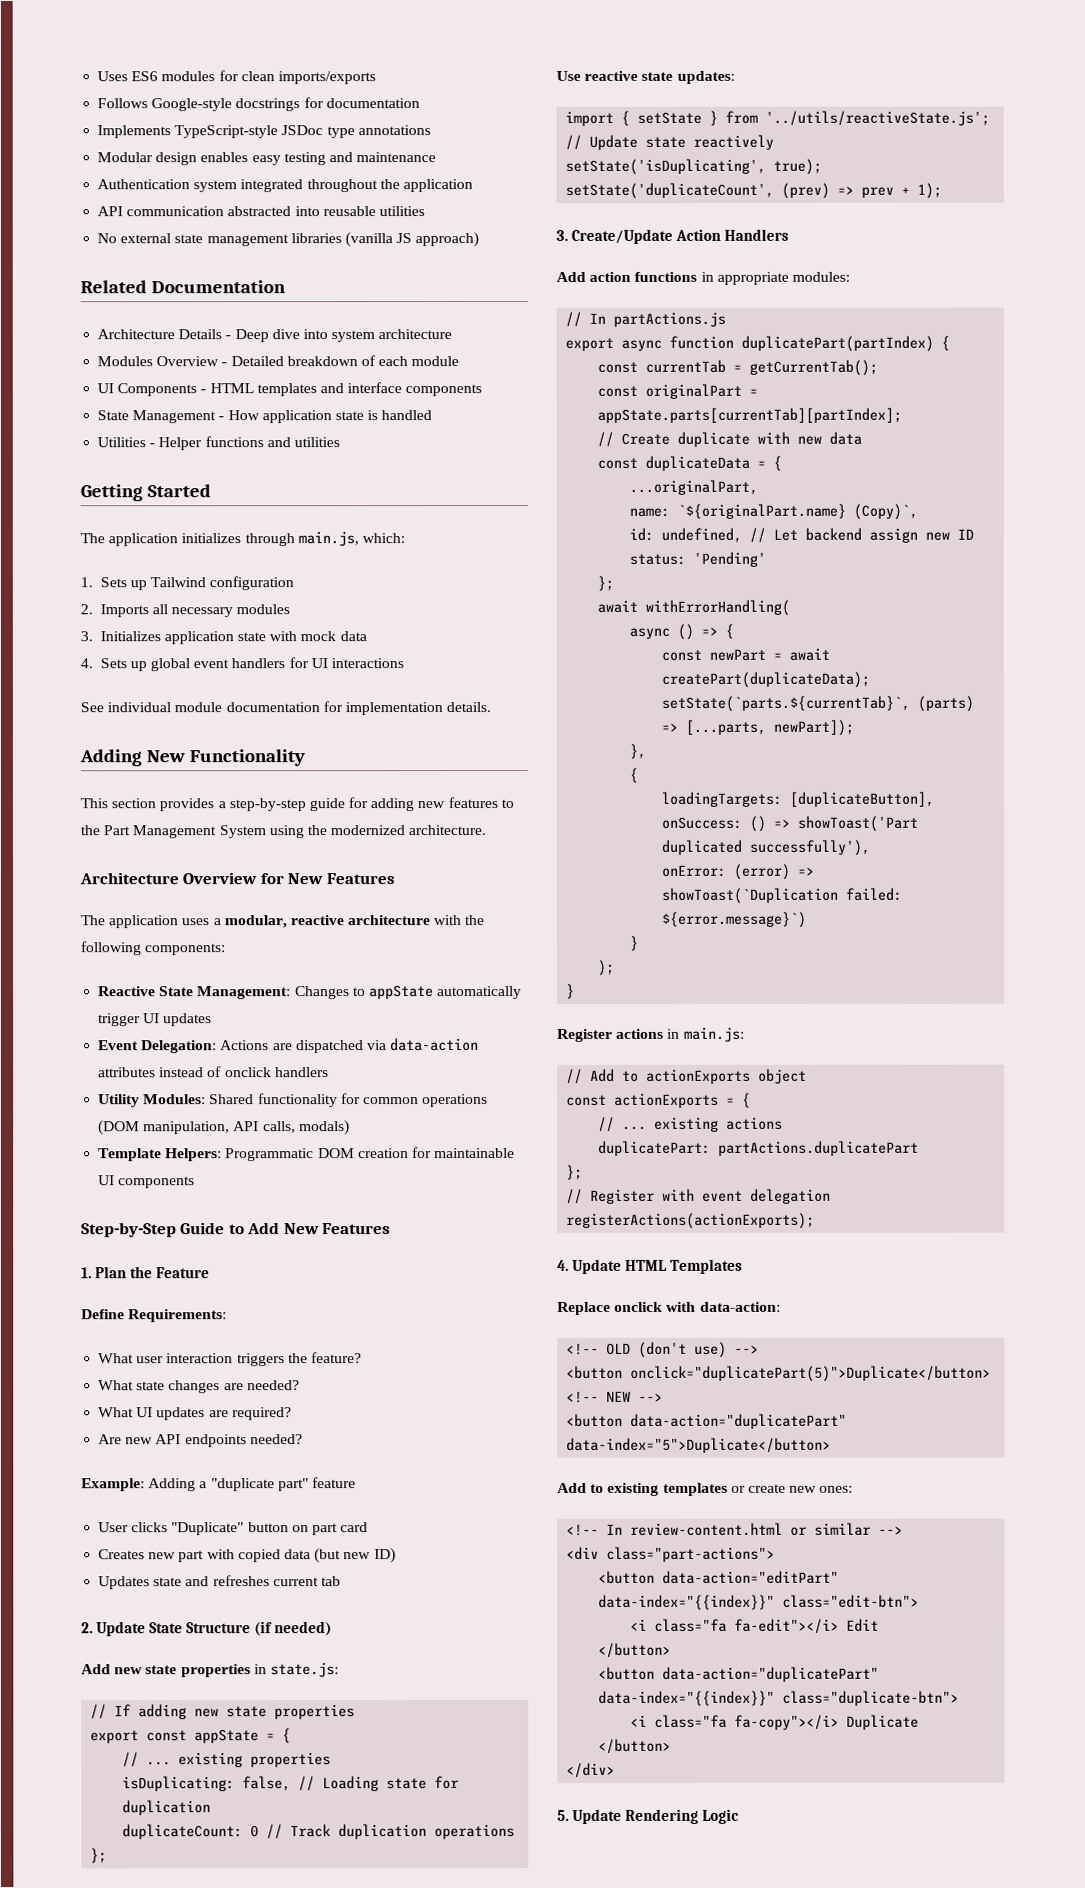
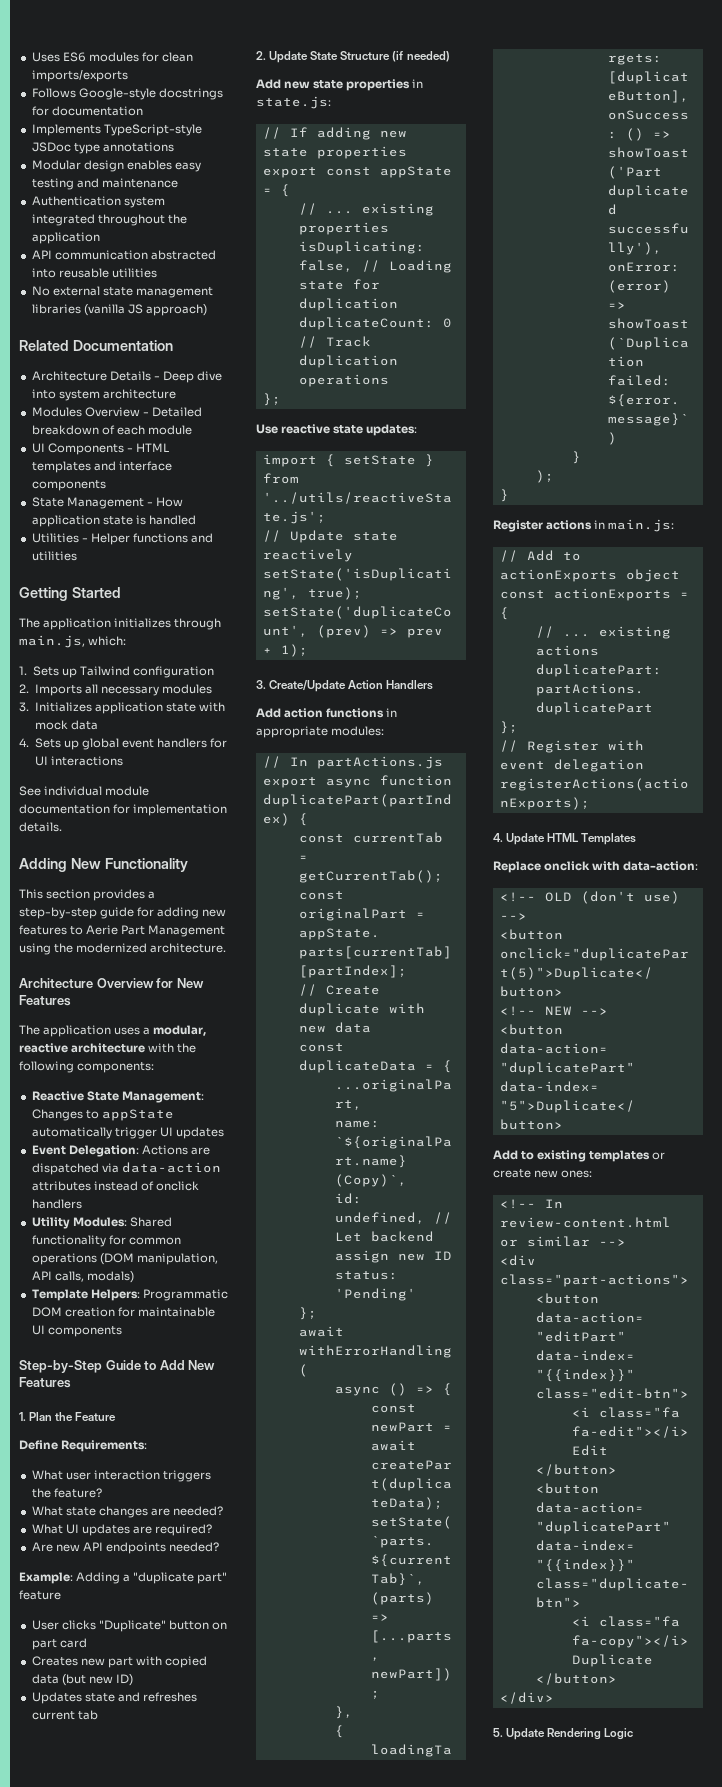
[80,825,100,836] the -> [86,925,119,935] Aerie
[218,825,266,839] System -> (226, 931) none

